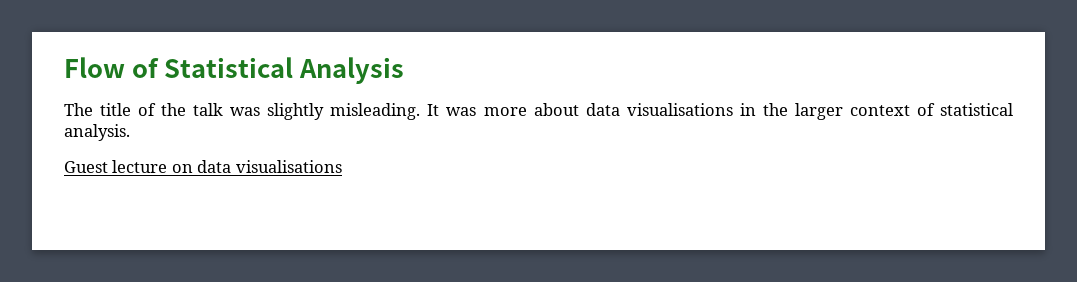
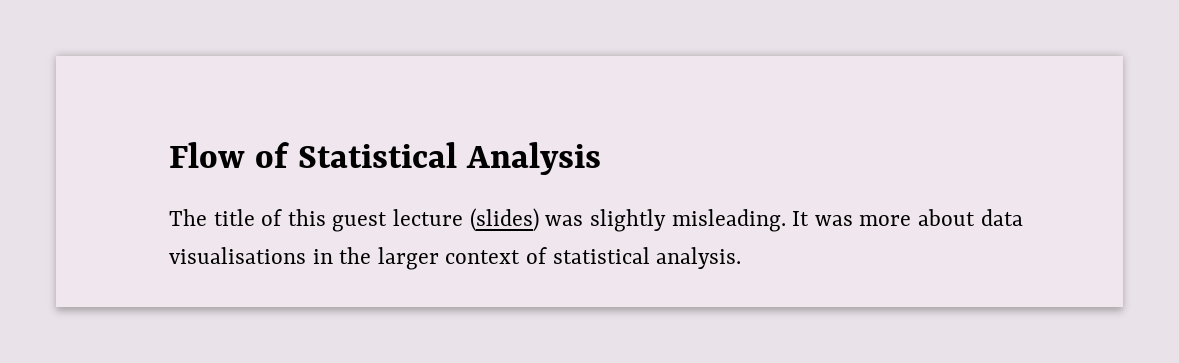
[161,103,224,116] the talk -> [287,208,539,232] this guest lecture (slides)
[64,160,342,173] // Guest lecture on data visualisations -> (742, 258) none

